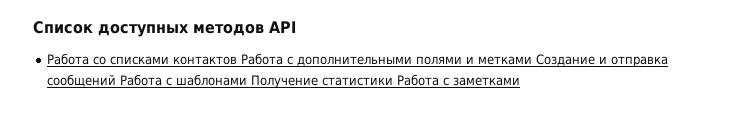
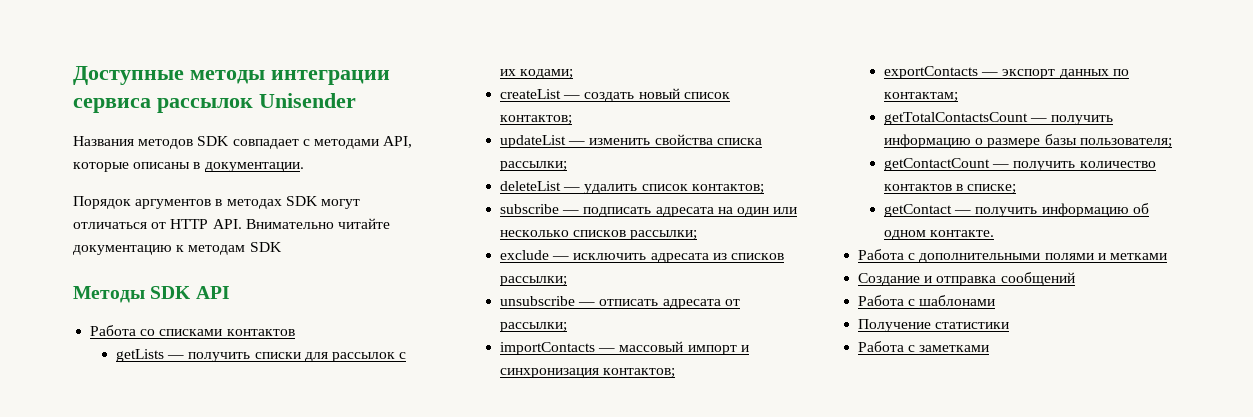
[33,21,264,37] Список доступных методов -> [73,66,390,85] [73,93,356,113] [73,136,413,149] [73,162,304,172] [73,196,360,209] [73,218,390,229] [73,242,282,255] [73,286,192,303] Доступные методы интеграции сервиса рассылок Unisender // Названия методов SDK совпадает с методами API, которые описаны в документации. // Порядок аргументов в методах SDK могут отличаться от HTTP API. Внимательно читайте документацию к методам SDK // Методы SDK
(237, 60) none -> [116,349,407,362] [500,69,574,79] [500,88,730,102] [500,115,573,125] [500,134,762,148] [500,161,568,171] [500,181,764,194] [500,204,798,217] [500,230,698,240] [500,250,784,263] [500,276,568,286] [500,296,740,309] [500,322,568,332] [500,341,749,355] [500,368,676,378] [884,66,1129,79] [884,92,959,102] [884,112,1114,125] [884,134,1172,148] [884,158,1156,171] [884,184,1017,194] [884,203,1149,217] [884,230,995,240] // getLists — получить списки для рассылок с их кодами; // createList — создать новый список контактов; // updateList — изменить свойства списка рассылки; // deleteList — удалить список контактов; // subscribe — подписать адресата на один или несколько списков рассылки; // exclude — исключить адресата из списков рассылки; // unsubscribe — отписать адресата от рассылки; // importContacts — массовый импорт и синхронизация контактов; // exportContacts — экспорт данных по контактам; // getTotalContactsCount — получить информацию о размере базы пользователя; // getContactCount — получить количество контактов в списке; // getContact — получить информацию об одном контакте. //
(532, 60) none -> (1167, 256) //
(116, 80) none -> (1075, 279) //
(247, 80) none -> (996, 300) //
(393, 81) none -> (1010, 325) //

